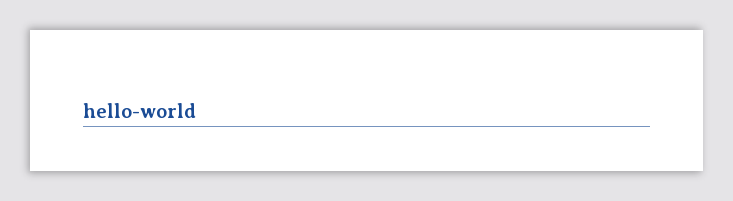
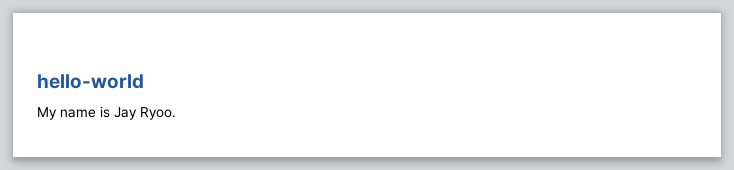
(196, 110) none -> [37,106,176,120] // My name is Jay Ryoo.

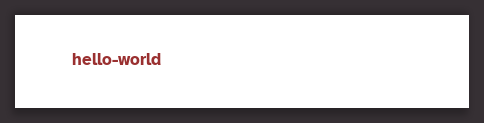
[37,106,176,120] // My name is Jay Ryoo. -> (161, 59) none

